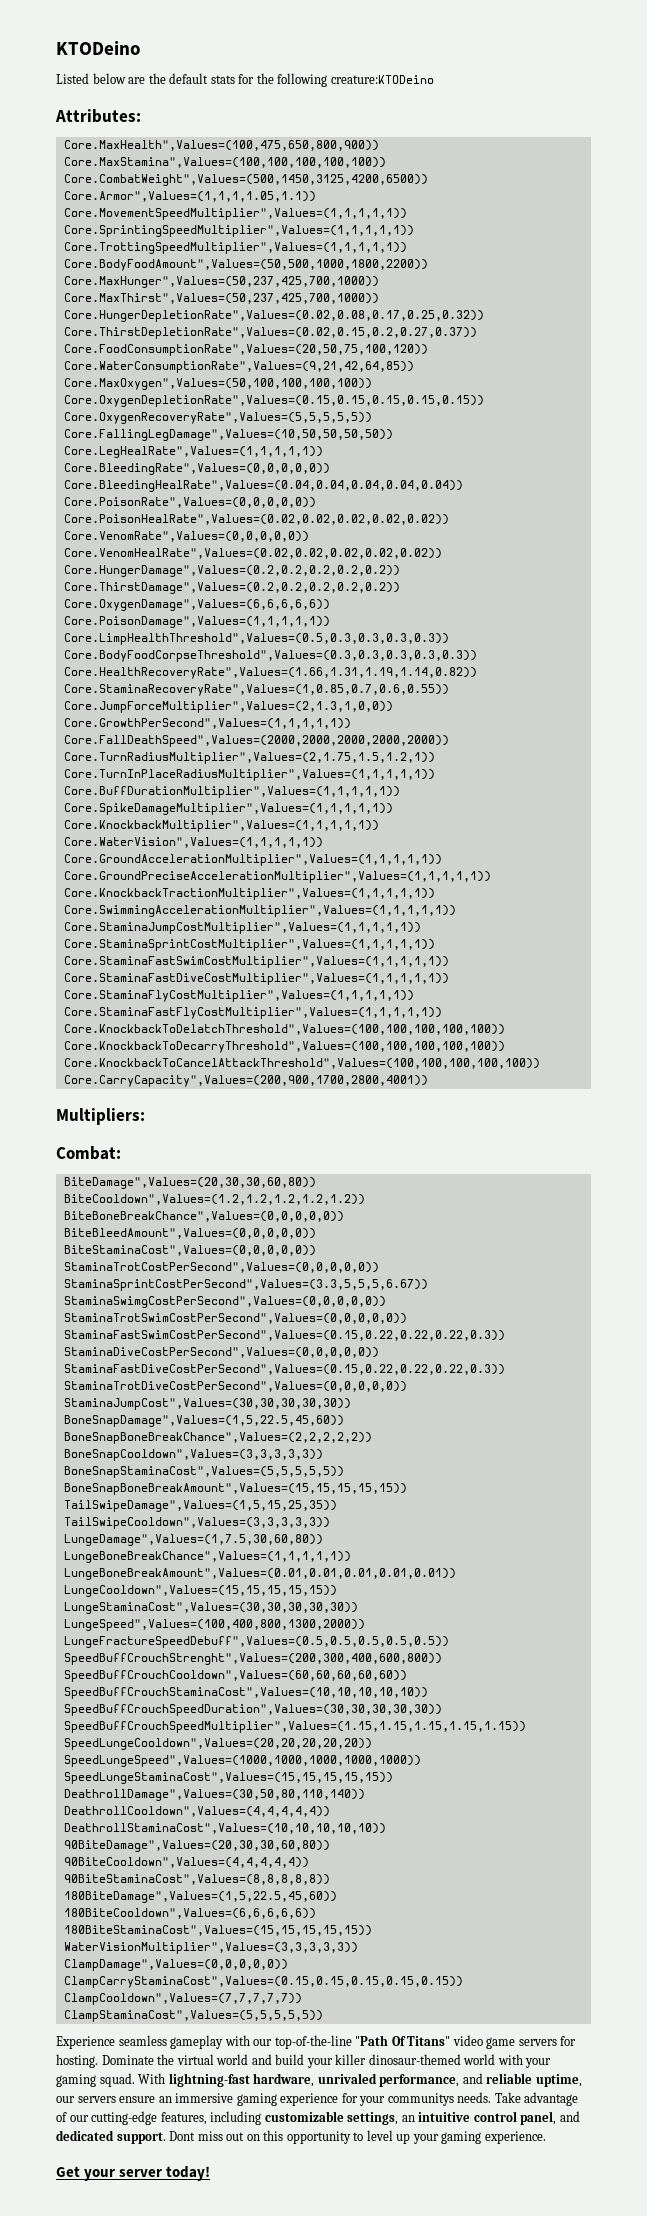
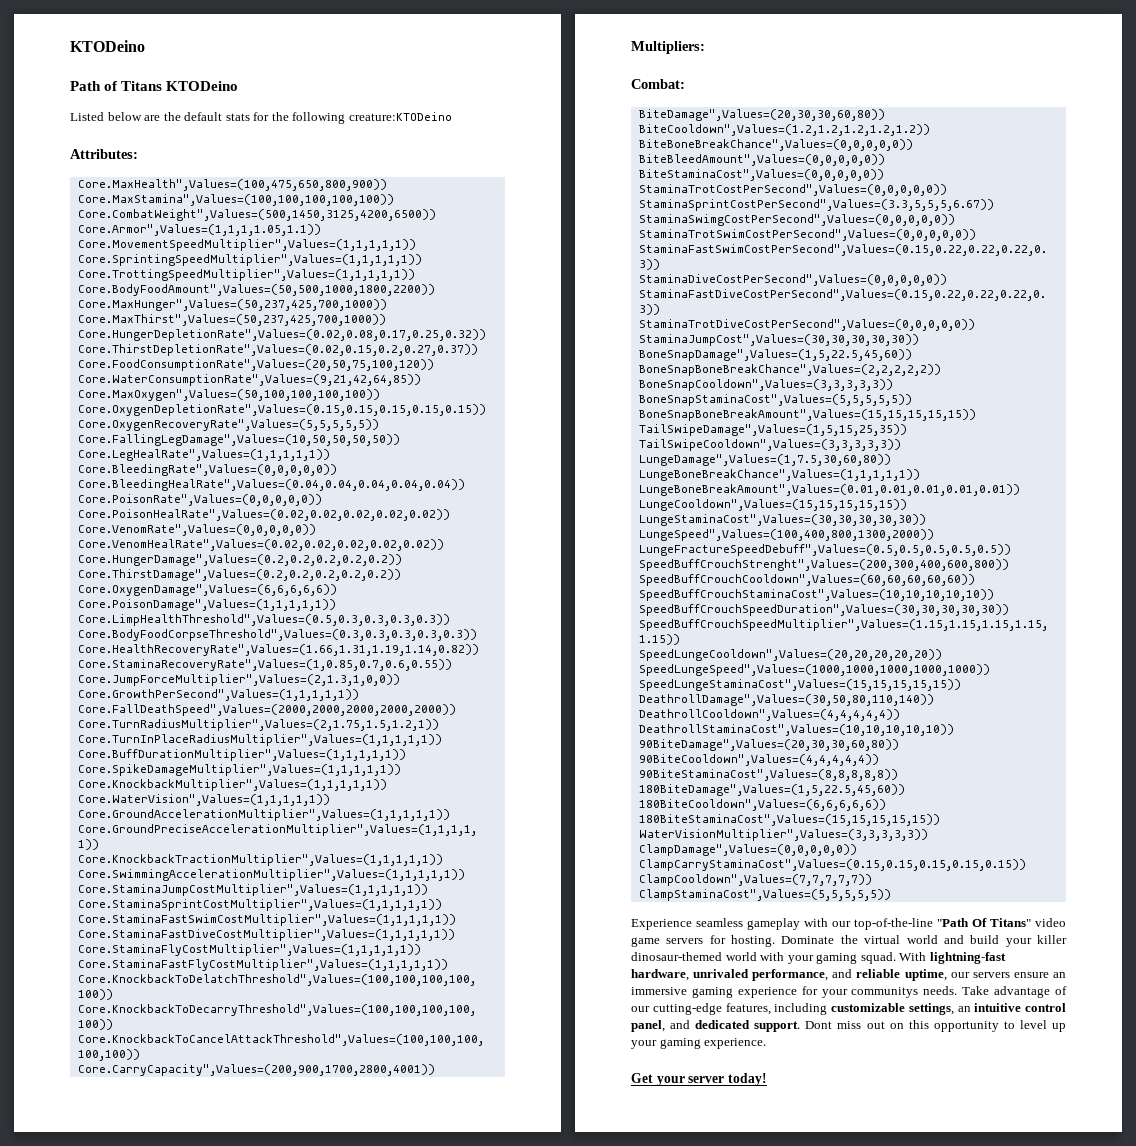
[56,41,141,55] KTODeino -> [70,40,145,52] [70,81,239,91] KTODeino // Path of Titans KTODeino

